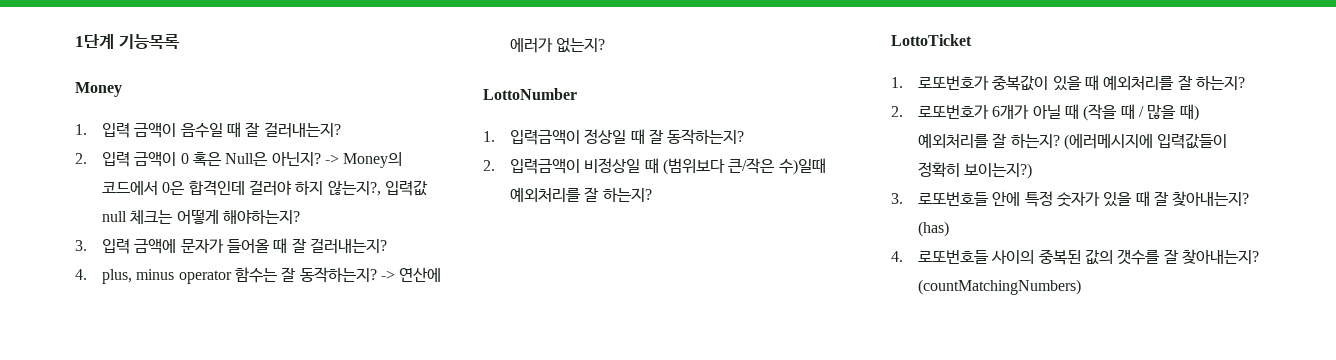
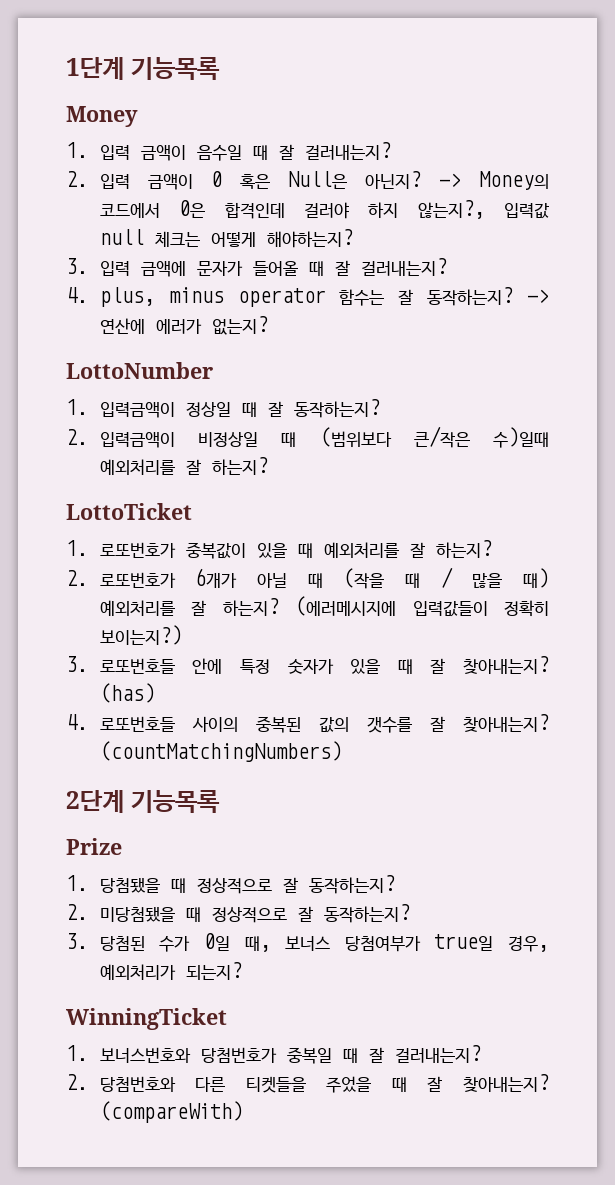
(1082, 287) none -> [66,790,220,813] [66,838,122,855] [66,875,395,894] [66,904,410,923] [66,933,549,952] [99,962,242,980] [66,1008,227,1030] [66,1045,481,1064] [66,1074,549,1093] [99,1101,243,1123] // 2단계 기능목록 // Prize // 1. 당첨됐을 때 정상적으로 잘 동작하는지? // 2. 미당첨됐을 때 정상적으로 잘 동작하는지? // 3. 당첨된 수가 0일 때, 보너스 당첨여부가 true일 경우, 예외처리가 되는지? // WinningTicket // 1. 보너스번호와 당첨번호가 중복일 때 잘 걸러내는지? // 2. 당첨번호와 다른 티켓들을 주었을 때 잘 찾아내는지? (compareWith)

